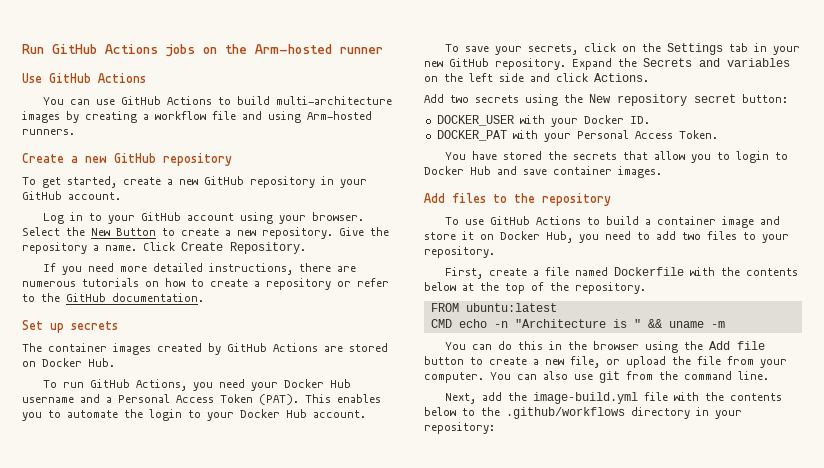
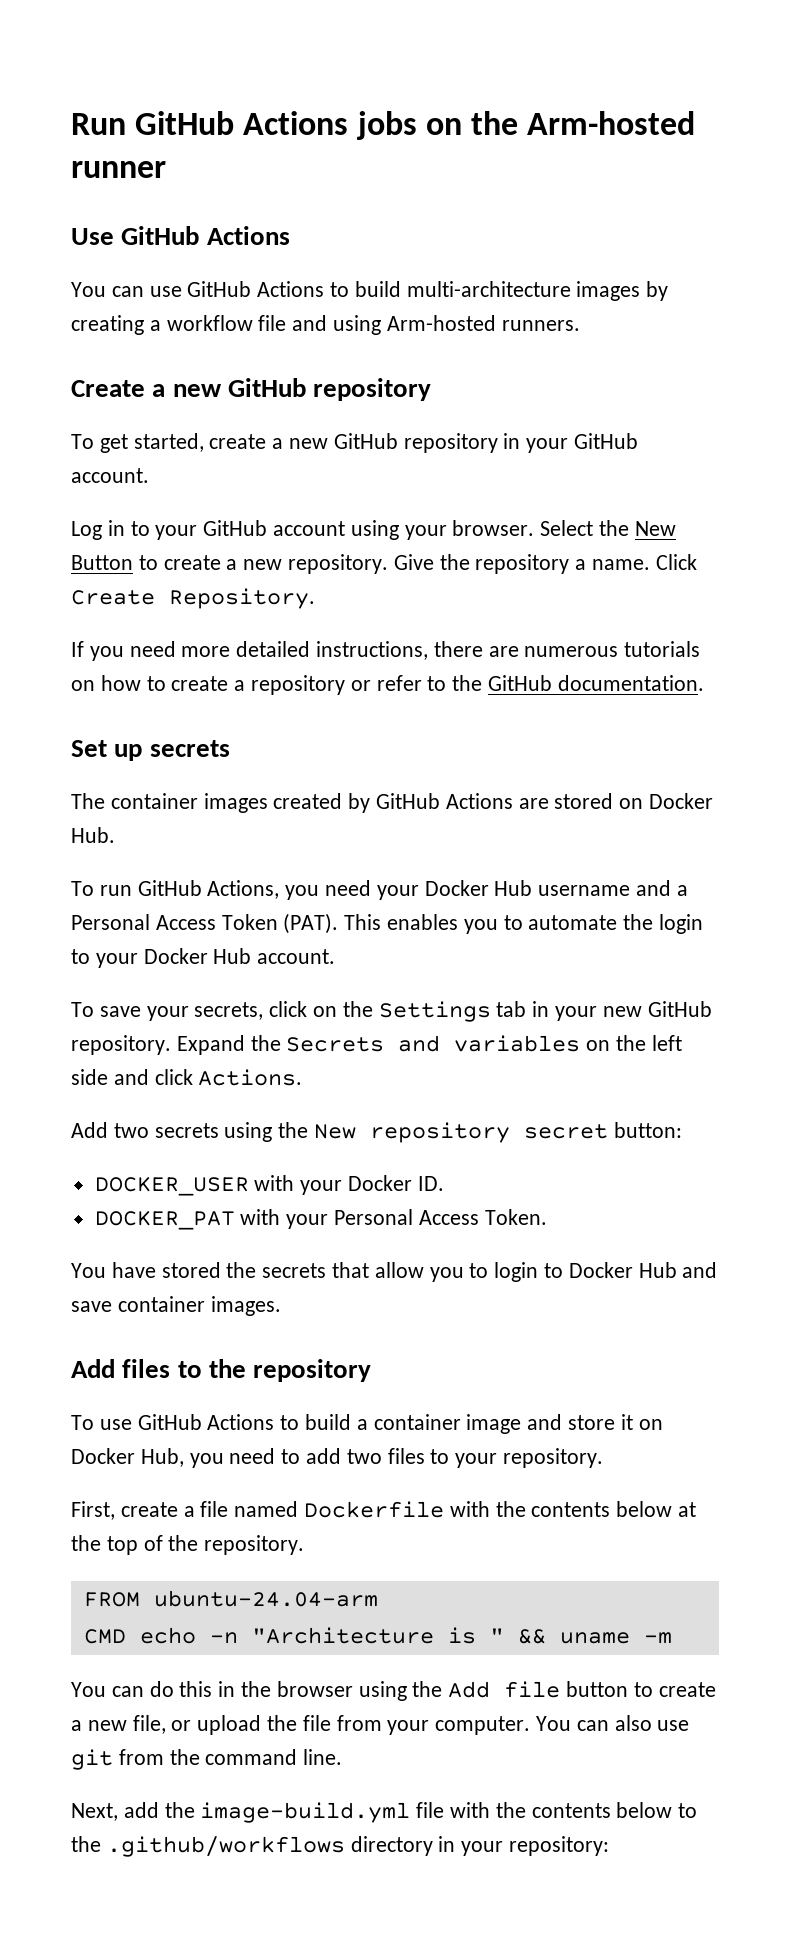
[465,303,557,312] ubuntu:latest -> [153,1590,378,1607] ubuntu-24.04-arm

